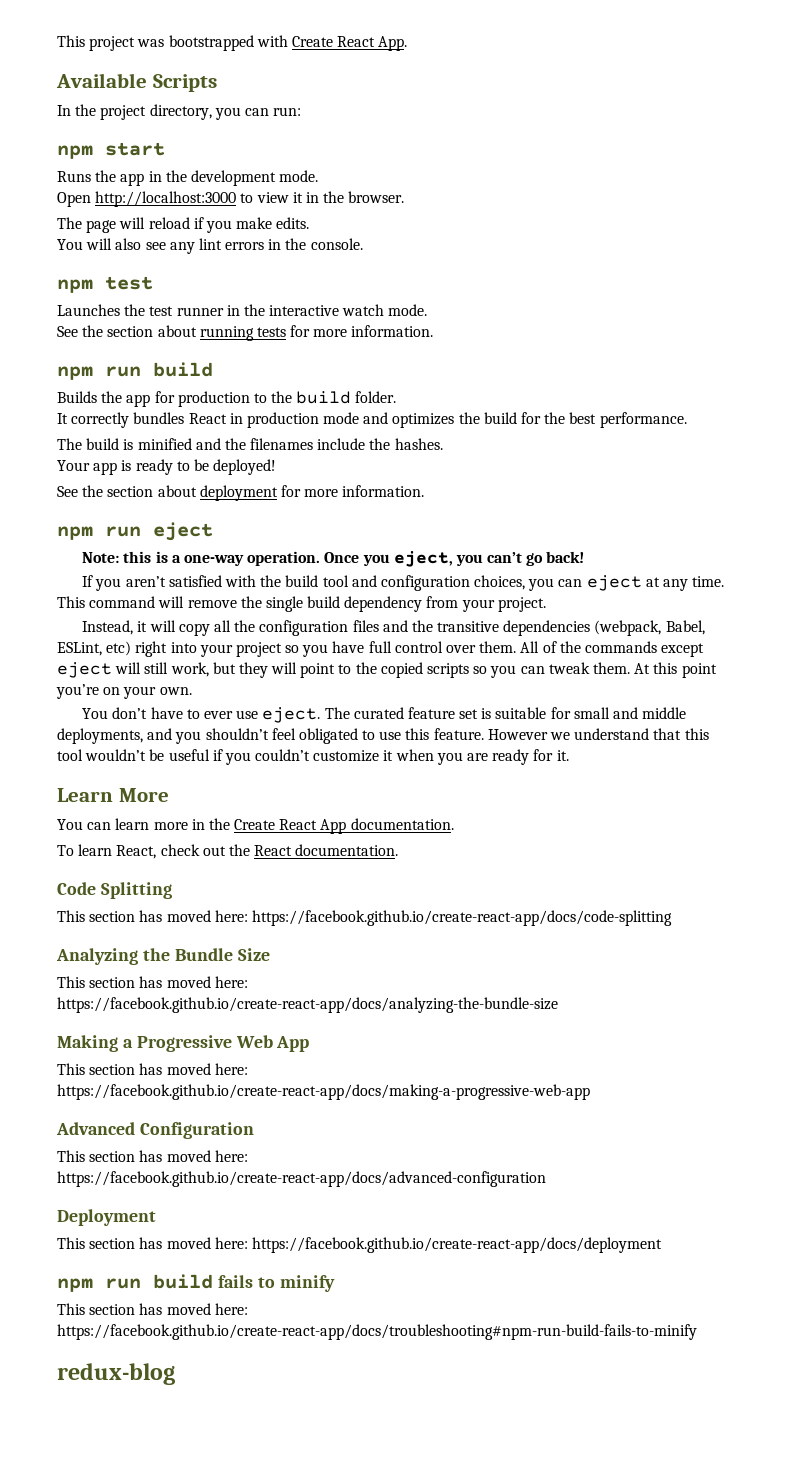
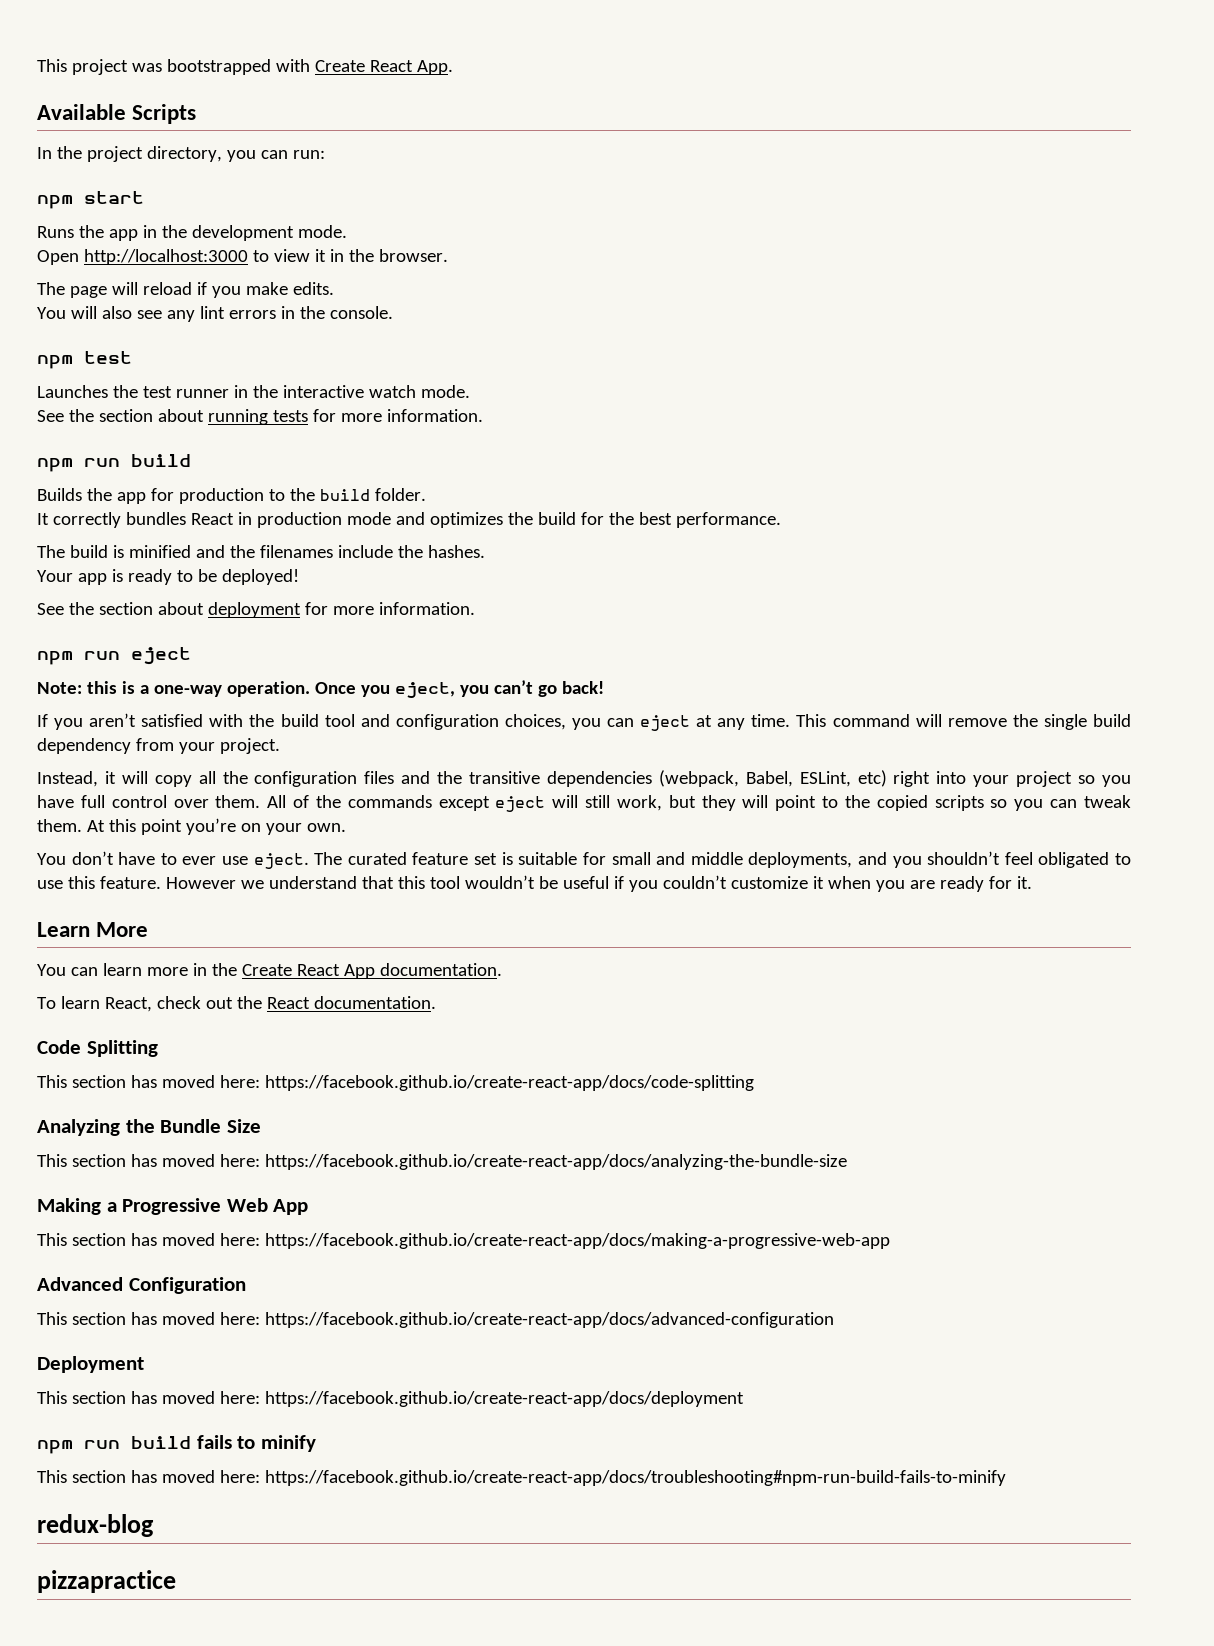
(175, 1374) none -> [37,1570,176,1593] // pizzapractice

